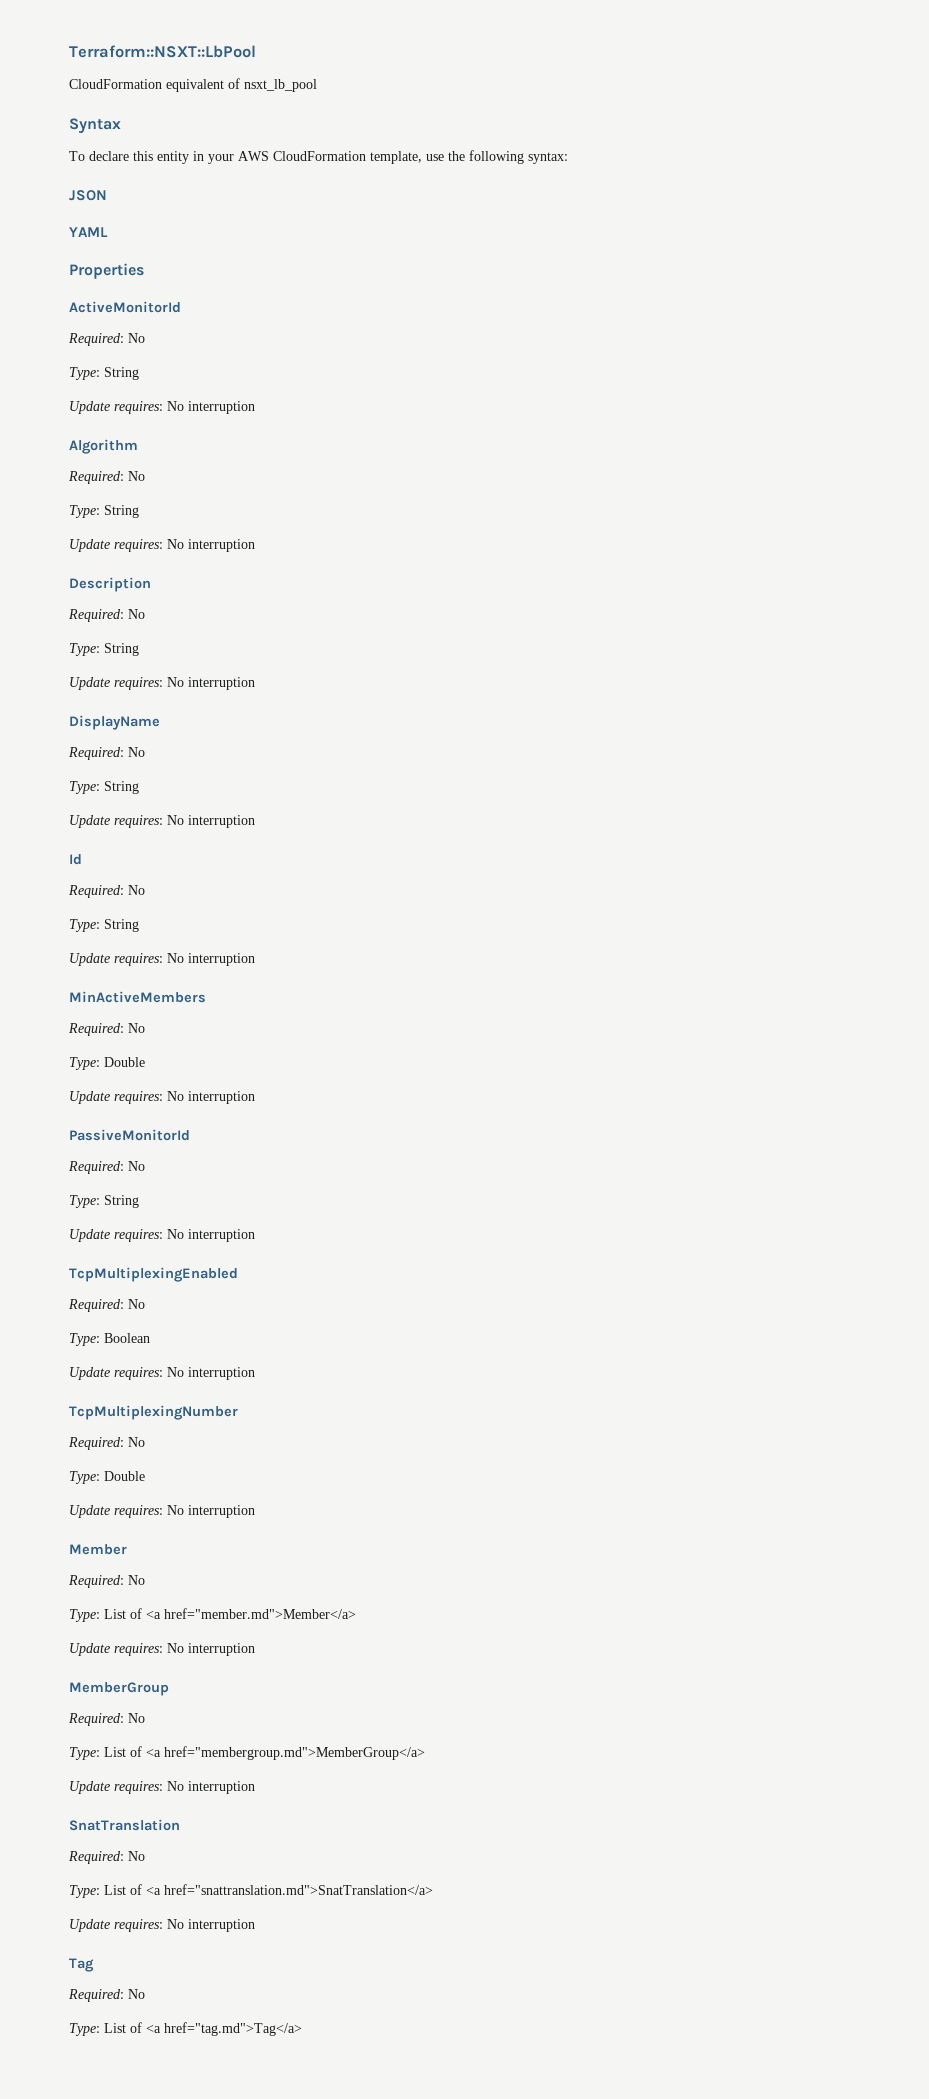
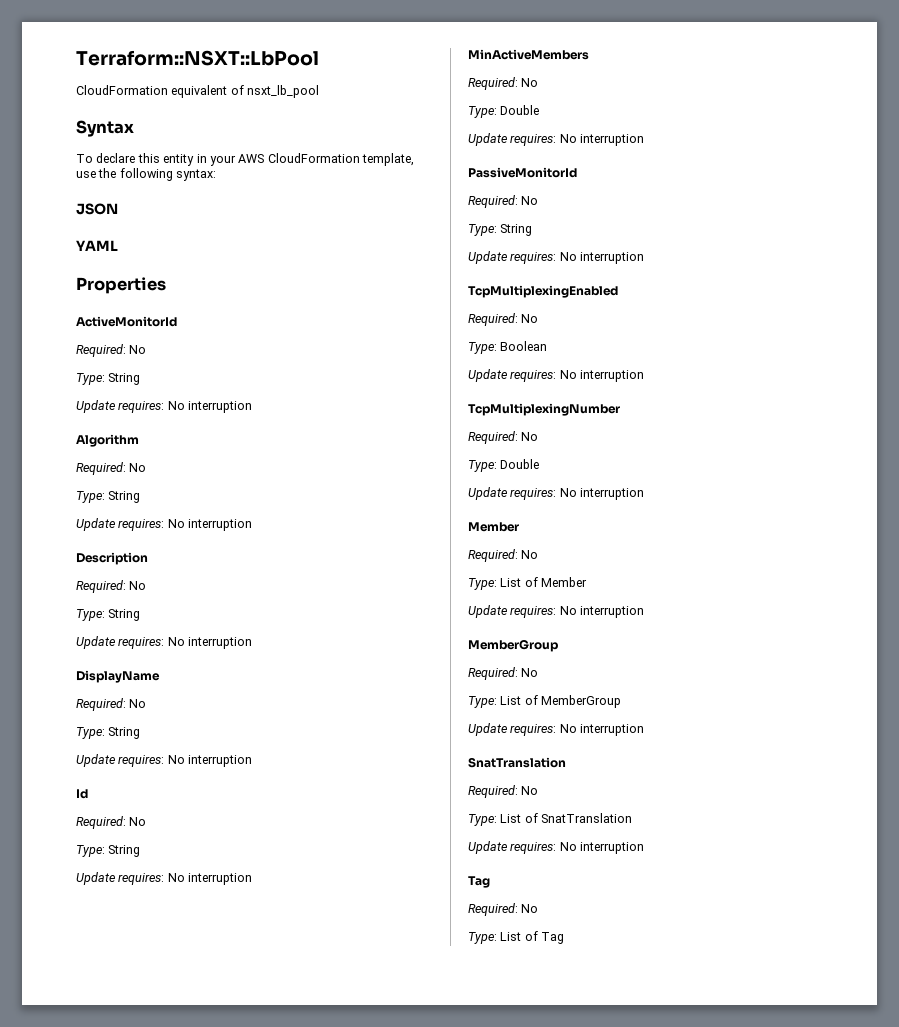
[146,1608,356,1619] <a href="member.md">Member</a> -> [541,577,588,587] Member
[146,1746,425,1760] <a href="membergroup.md">MemberGroup</a> -> [541,695,622,708] MemberGroup
[146,1884,433,1895] <a href="snattranslation.md">SnatTranslation</a> -> [541,813,633,823] SnatTranslation
[146,2022,302,2036] <a href="tag.md">Tag</a> -> [541,932,565,944] Tag

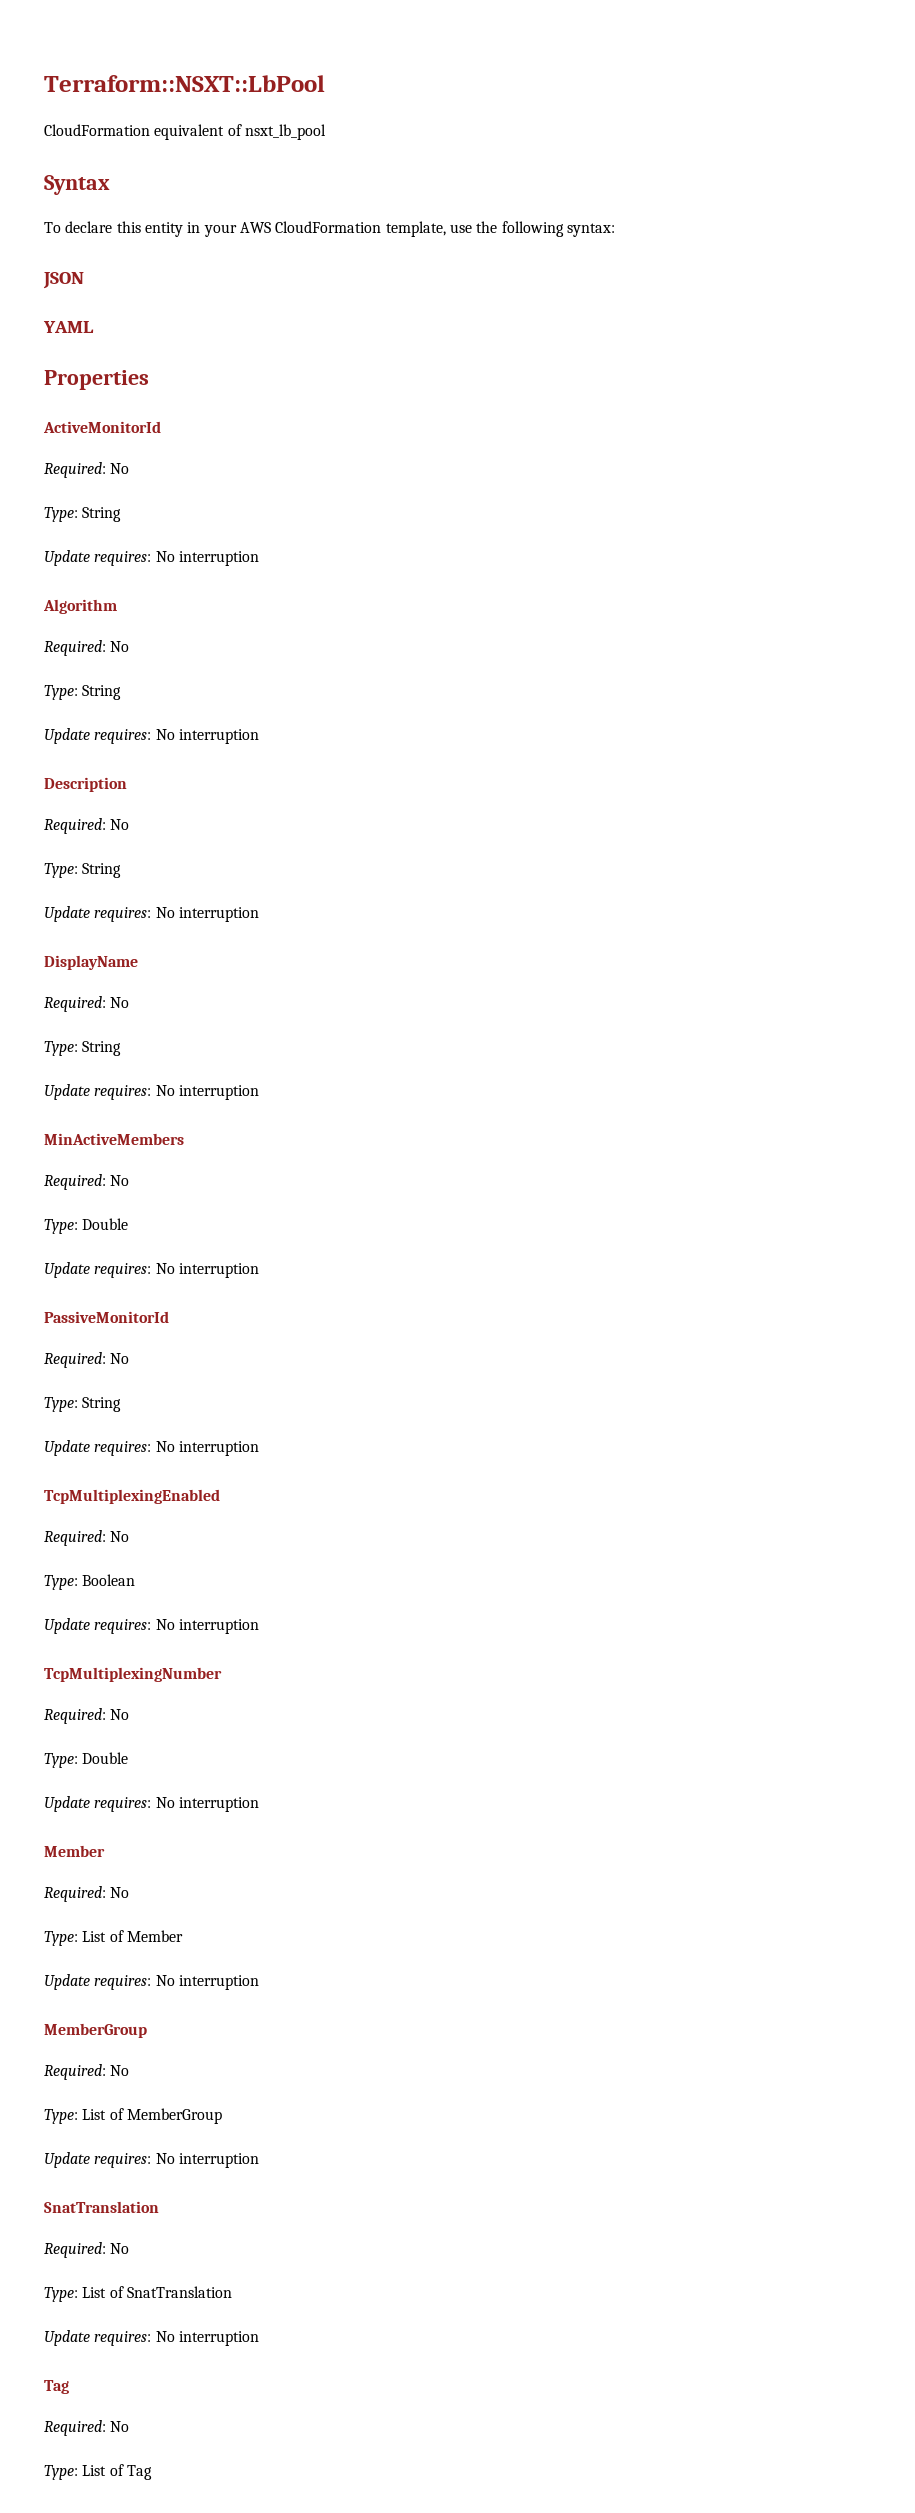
[76,789,88,799] [76,816,147,829] [76,845,141,857] [76,872,253,885] // Id // Required: No // Type: String // Update requires: No interruption -> (259, 1092) none

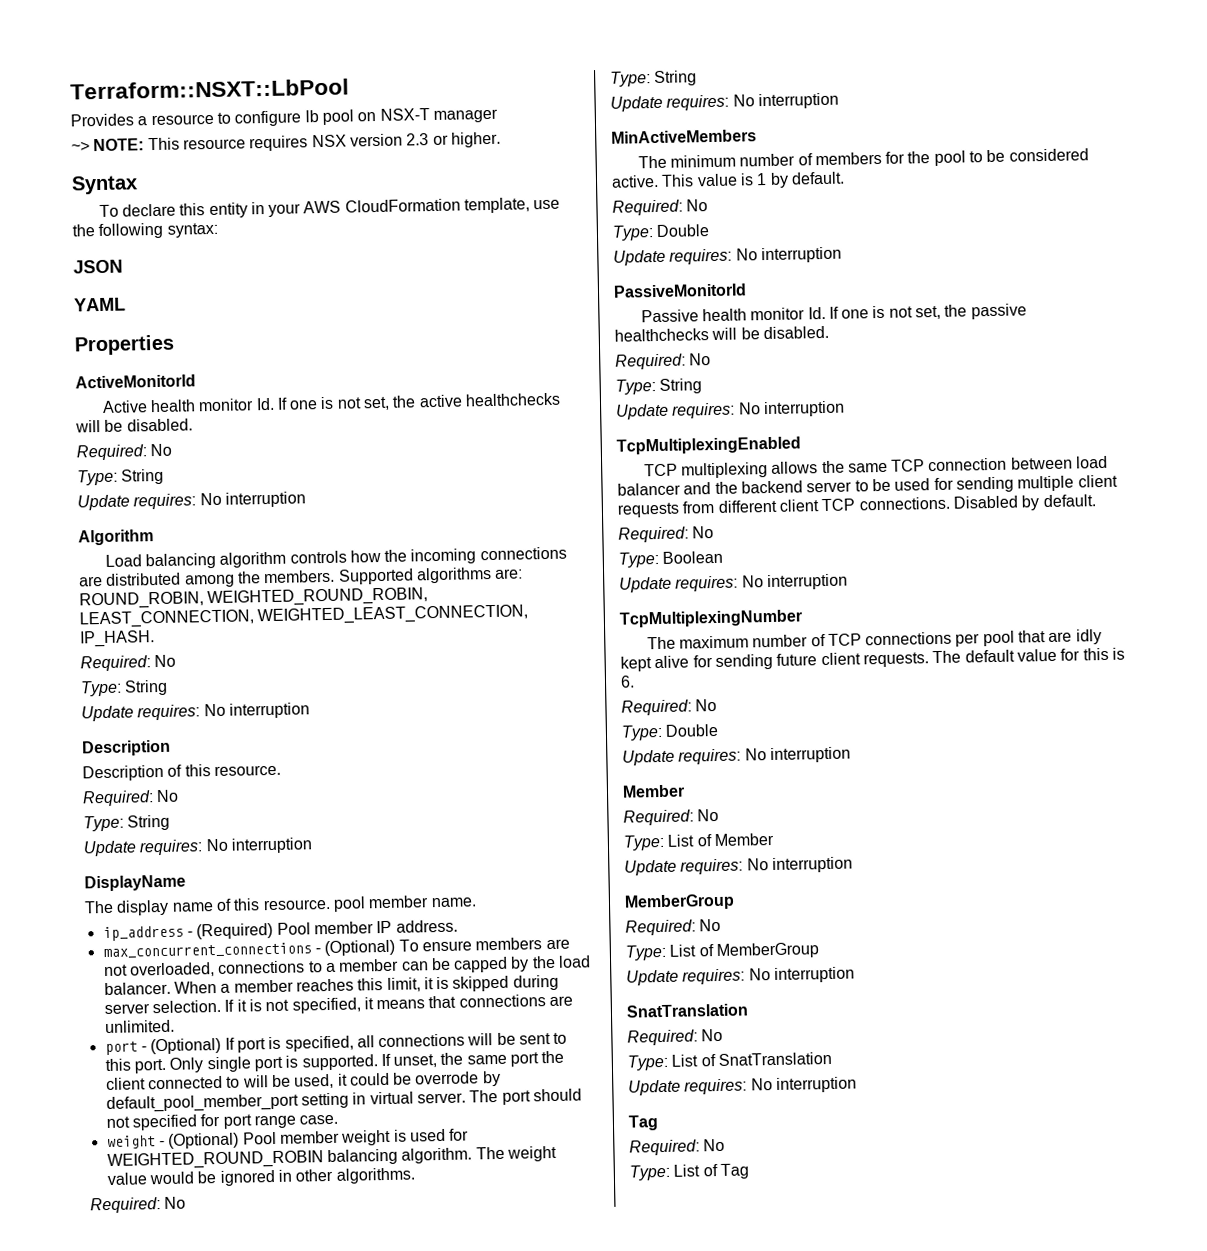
[44,124,326,140] CloudFormation equivalent of nsxt_lb_pool -> [70,108,498,127] [71,131,501,152] Provides a resource to configure lb pool on NSX-T manager // ~> NOTE: This resource requires NSX version 2.3 or higher.
(161, 427) none -> [101,392,562,413] [75,418,193,433] // Active health monitor Id. If one is not set, the active healthchecks will be disabled.
(117, 606) none -> [104,546,567,570] [79,567,524,588] [79,587,429,610] [79,604,529,629] [80,630,155,648] // Load balancing algorithm controls how the incoming connections are distributed among the members. Supported algorithms are: ROUND_ROBIN, WEIGHTED_ROUND_ROBIN, LEAST_CONNECTION, WEIGHTED_LEAST_CONNECTION, IP_HASH.
(127, 784) none -> [82,764,281,782] // Description of this resource.
(138, 962) none -> [84,895,477,916] [102,919,458,942] [102,937,570,959] [103,955,592,978] [103,974,559,996] [103,994,574,1015] [104,1019,175,1034] [104,1032,568,1056] [104,1050,565,1074] [105,1070,501,1091] [105,1088,582,1114] [105,1113,339,1131] [106,1128,470,1150] [106,1145,557,1171] [106,1167,415,1186] // The display name of this resource. pool member name. // ip_address - (Required) Pool member IP address. // max_concurrent_connections - (Optional) To ensure members are not overloaded, connections to a member can be capped by the load balancer. When a member reaches this limit, it is skipped during server selection. If it is not specified, it means that connections are unlimited. // port - (Optional) If port is specified, all connections will be sent to this port. Only single port is supported. If unset, the same port the client connected to will be used, it could be overrode by default_pool_member_port setting in virtual server. The port should not specified for port range case. // weight - (Optional) Pool member weight is used for WEIGHTED_ROUND_ROBIN balancing algorithm. The weight value would be ignored in other algorithms.
(184, 1139) none -> [637,148,1089,169] [611,171,845,188] // The minimum number of members for the pool to be considered active. This value is 1 by default.
(169, 1317) none -> [640,303,1027,323] [614,325,829,342] // Passive health monitor Id. If one is not set, the passive healthchecks will be disabled.
(220, 1496) none -> [643,455,1109,479] [617,474,1118,496] [617,494,1096,518] // TCP multiplexing allows the same TCP connection between load balancer and the backend server to be used for sending multiple client requests from different client TCP connections. Disabled by default.
(222, 1674) none -> [646,629,1102,650] [620,647,1125,672] [620,675,635,688] // The maximum number of TCP connections per pool that are idly kept alive for sending future client requests. The default value for this is 6.

